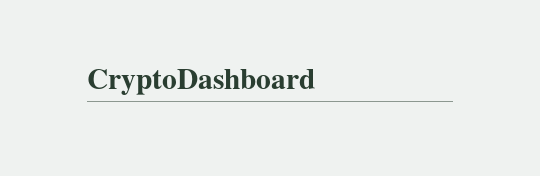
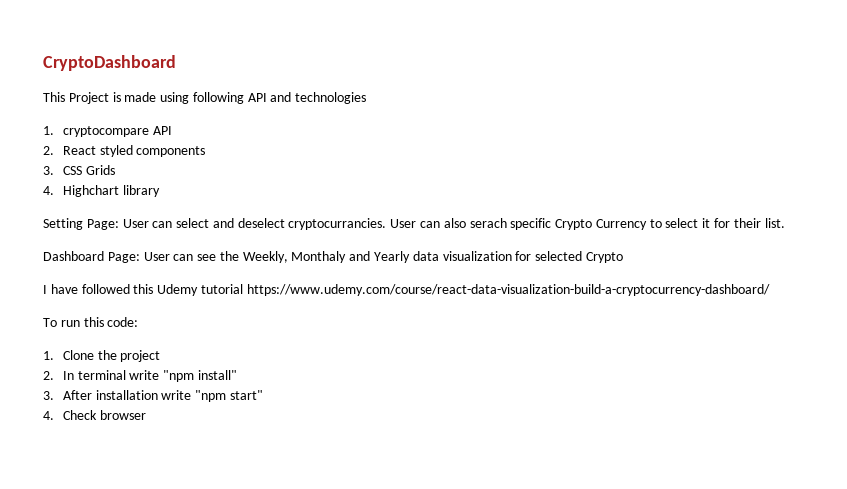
(315, 82) none -> [43,92,367,104] [43,126,172,137] [43,145,206,157] [43,165,115,175] [43,185,160,197] [43,218,785,230] [43,251,623,263] [43,284,770,296] [43,317,139,327] [43,350,161,362] [43,370,237,382] [43,390,263,402] [43,410,146,420] // This Project is made using following API and technologies // 1. cryptocompare API // 2. React styled components // 3. CSS Grids // 4. Highchart library // Setting Page: User can select and deselect cryptocurrancies. User can also serach specific Crypto Currency to select it for their list. // Dashboard Page: User can see the Weekly, Monthaly and Yearly data visualization for selected Crypto // I have followed this Udemy tutorial https://www.udemy.com/course/react-data-visualization-build-a-cryptocurrency-dashboard/ // To run this code: // 1. Clone the project // 2. In terminal write "npm install" // 3. After installation write "npm start" // 4. Check browser

